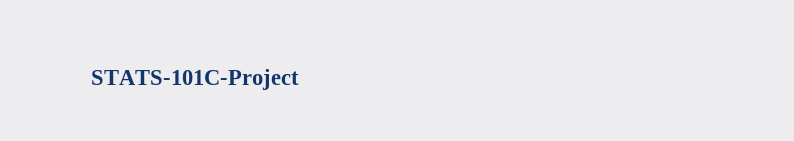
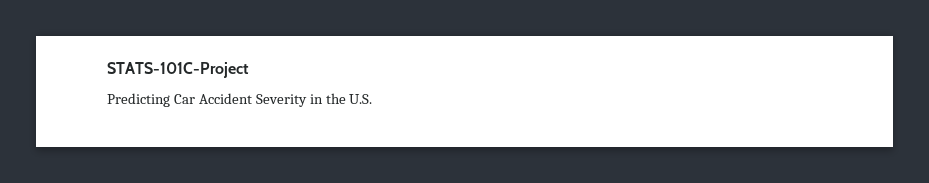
(299, 79) none -> [107,93,373,107] // Predicting Car Accident Severity in the U.S.

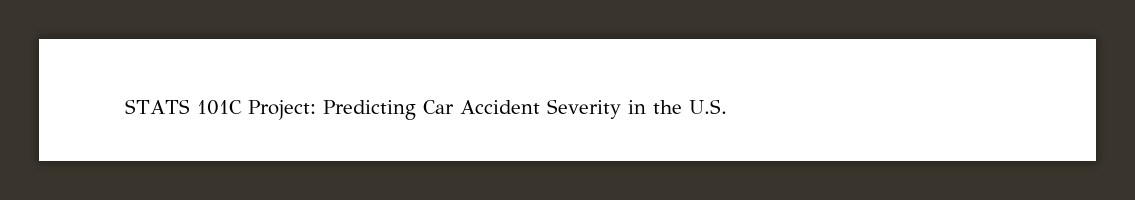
[107,62,249,78] STATS-101C-Project // -> [125,99,316,120] STATS 101C Project:

